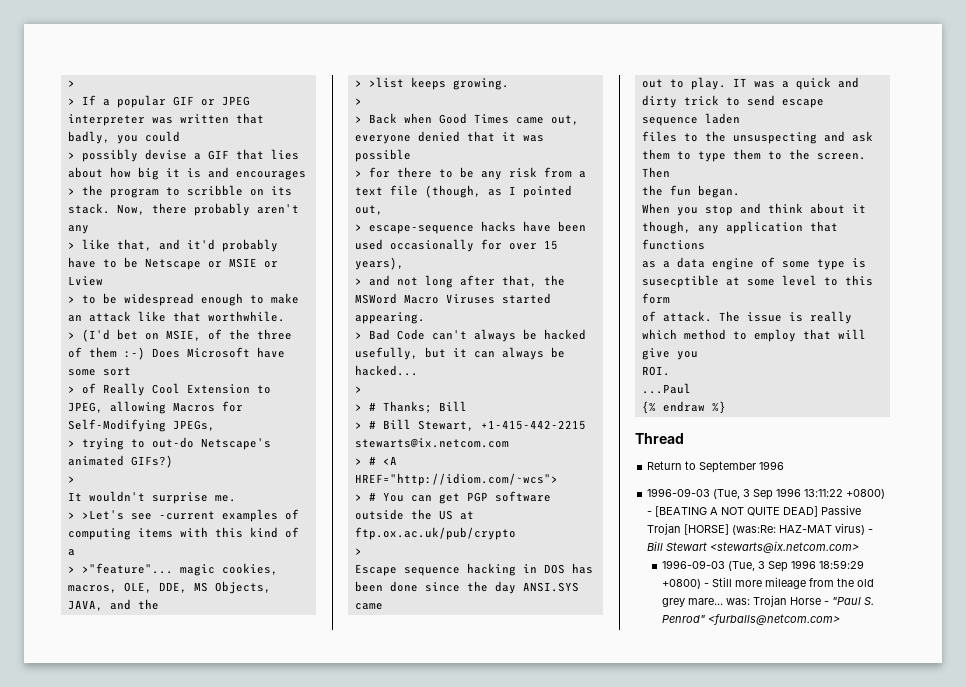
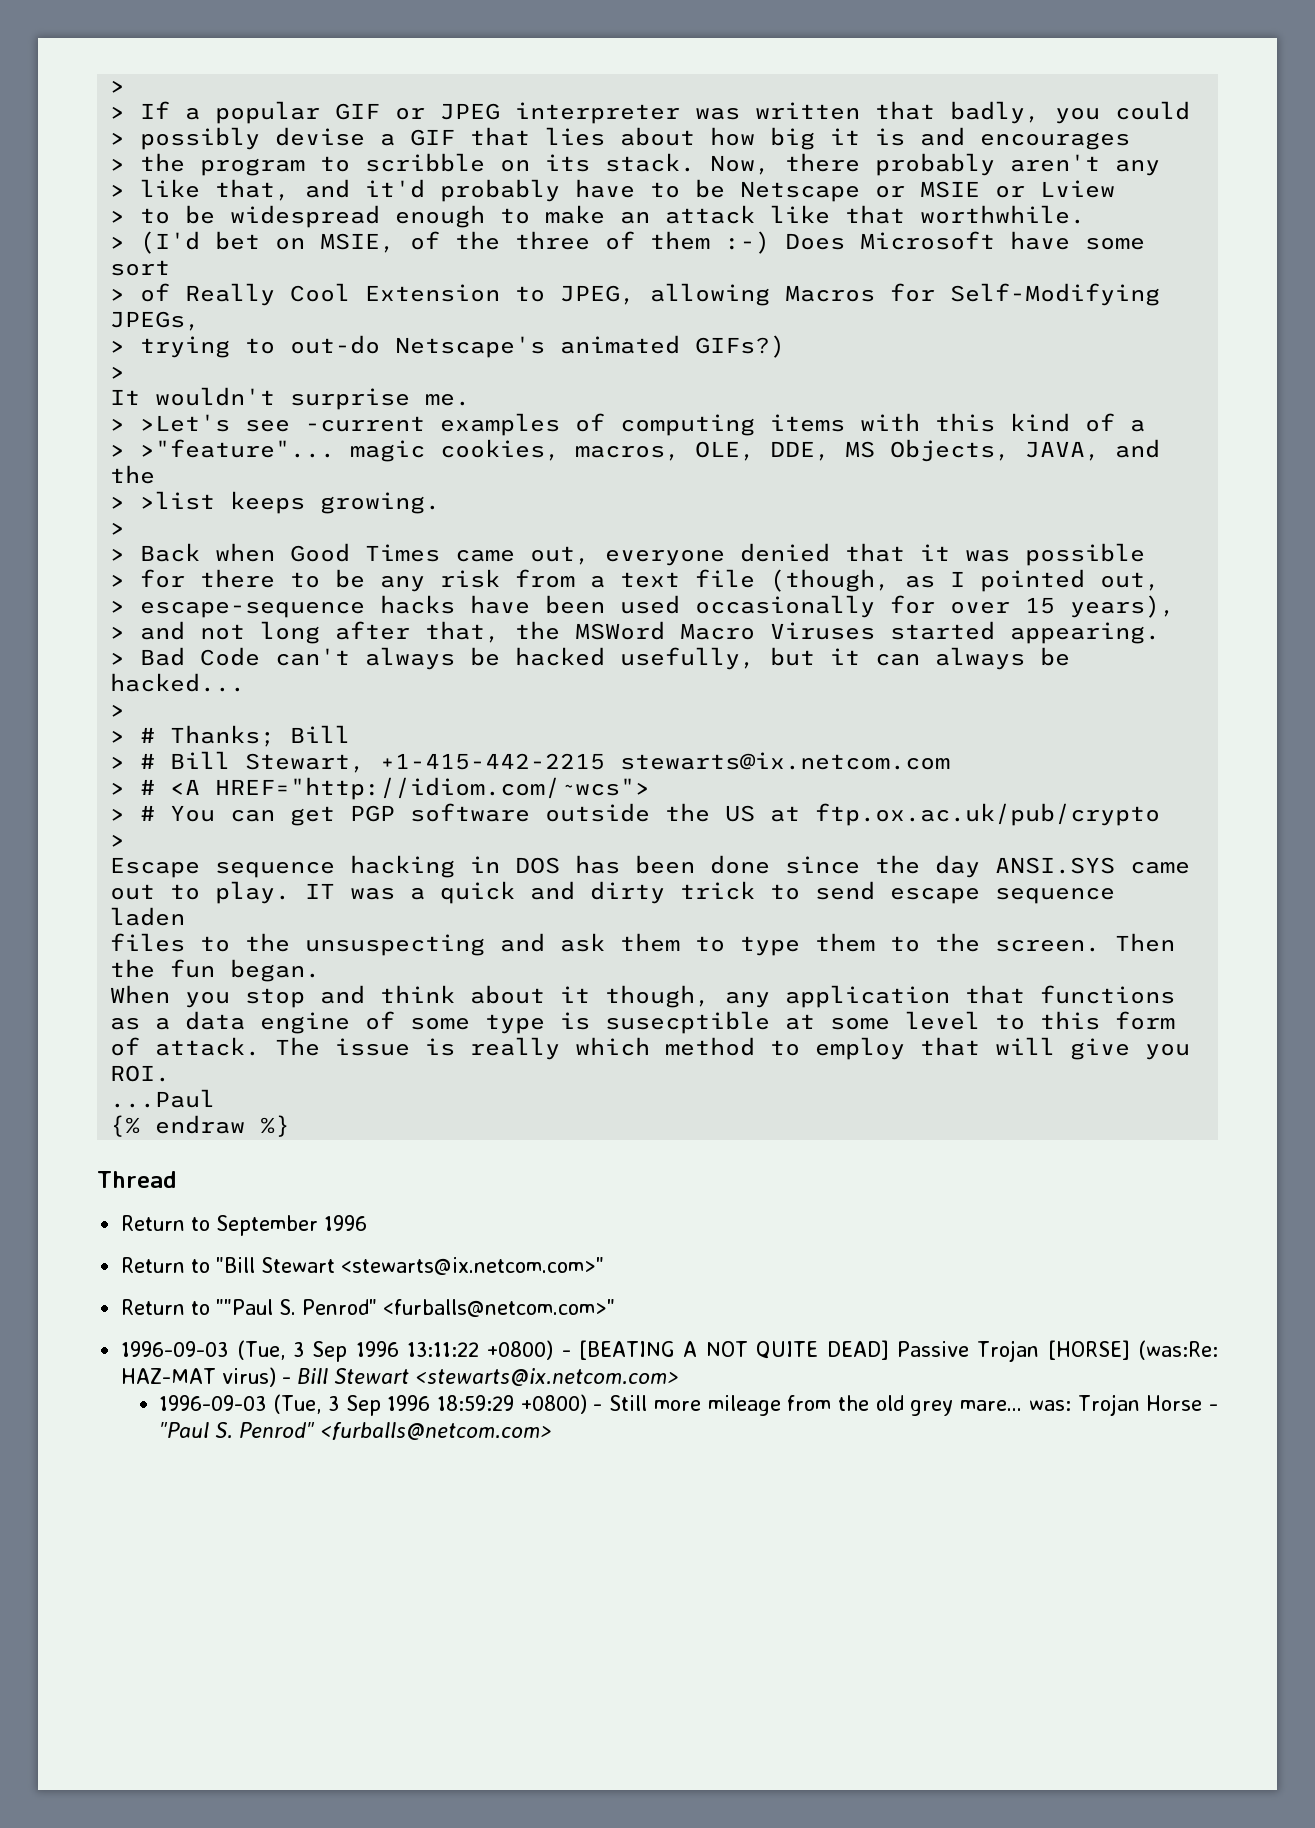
(785, 465) none -> [121,1257,605,1275] [121,1299,616,1317] // Return to "Bill Stewart <stewarts@ix.netcom.com>" // Return to ""Paul S. Penrod" <furballs@netcom.com>"

